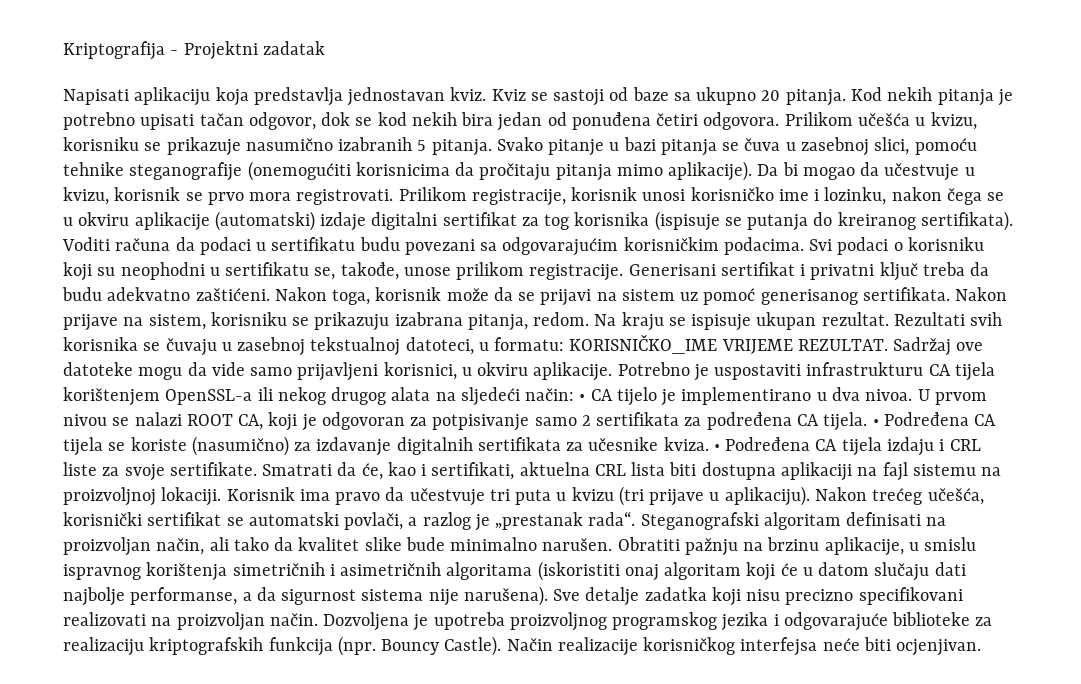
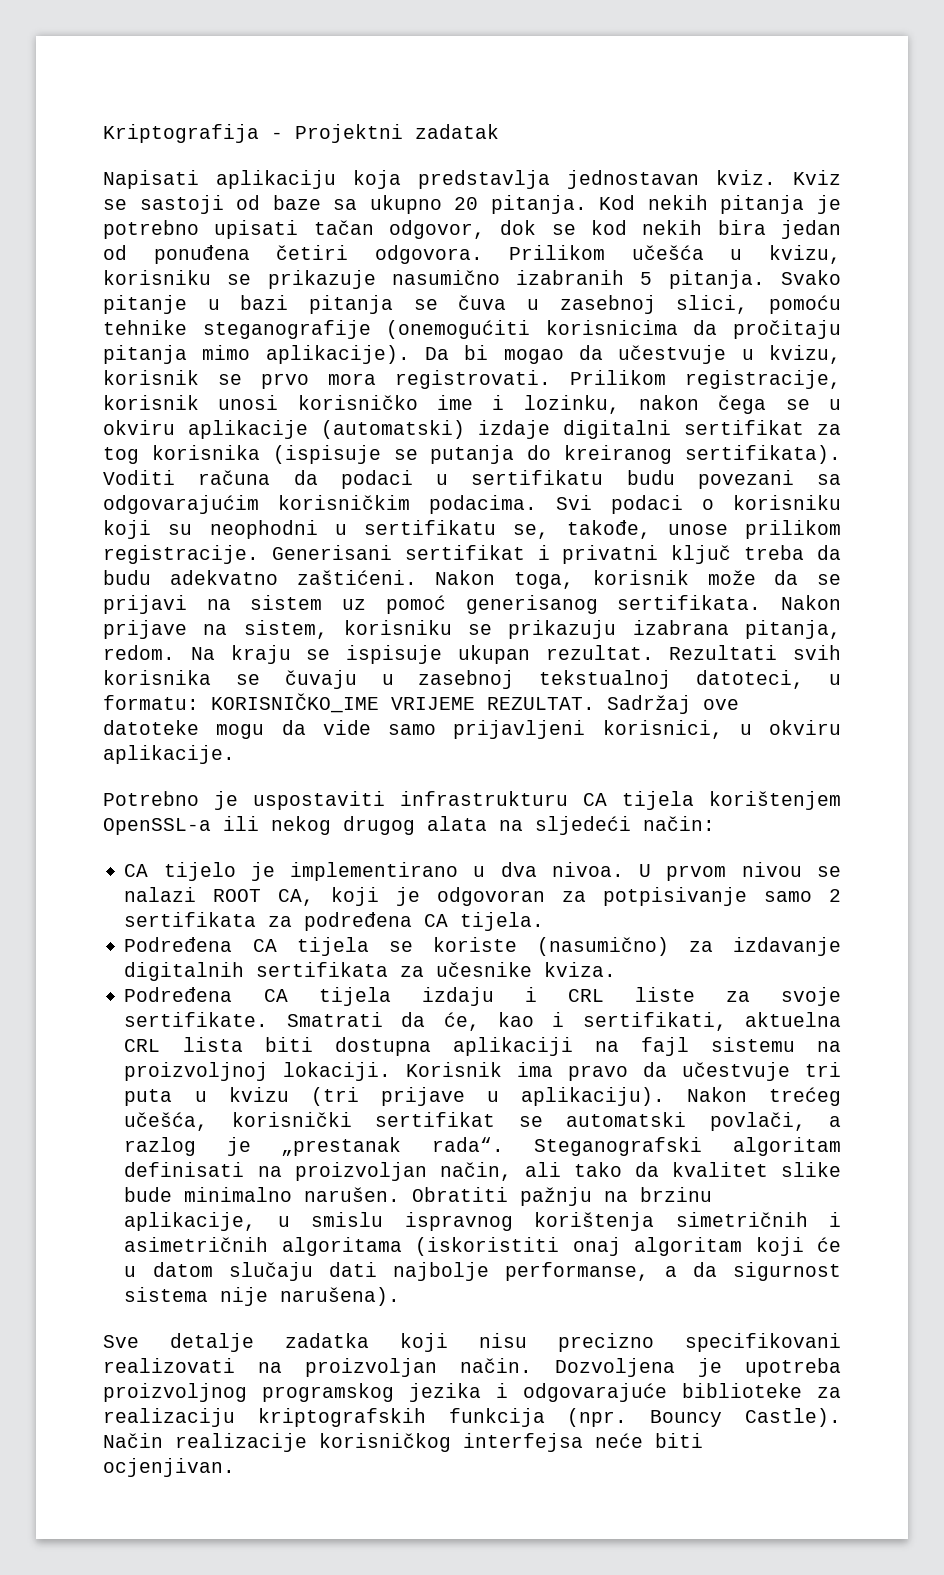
(613, 371) none -> (235, 754) //
[579,394,586,401] • -> (715, 823) //
[872,419,879,426] • -> (545, 921) //
[713,444,720,451] • -> (617, 969) //
(548, 596) none -> (401, 1296) //

